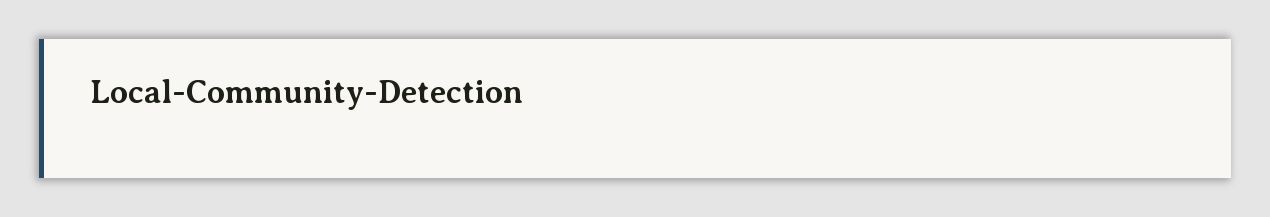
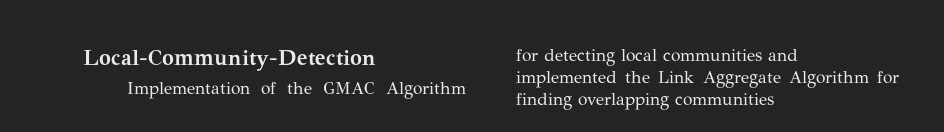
(523, 94) none -> [126,82,466,99] [516,49,798,66] [516,71,899,88] [516,93,774,110] // Implementation of the GMAC Algorithm for detecting local communities and implemented the Link Aggregate Algorithm for finding overlapping communities

